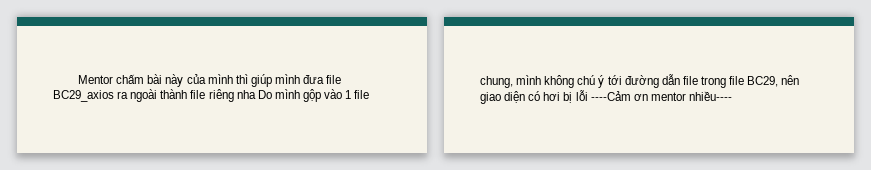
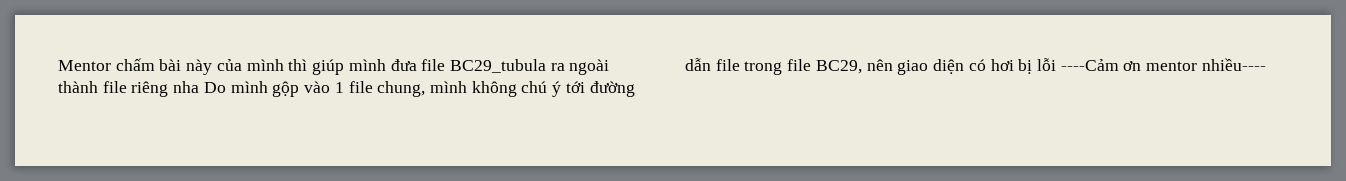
[53,90,114,102] BC29_axios -> [449,59,546,73] BC29_tubula

